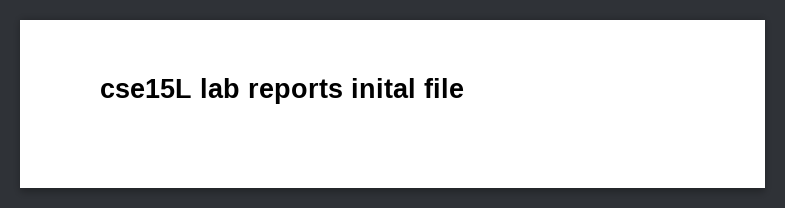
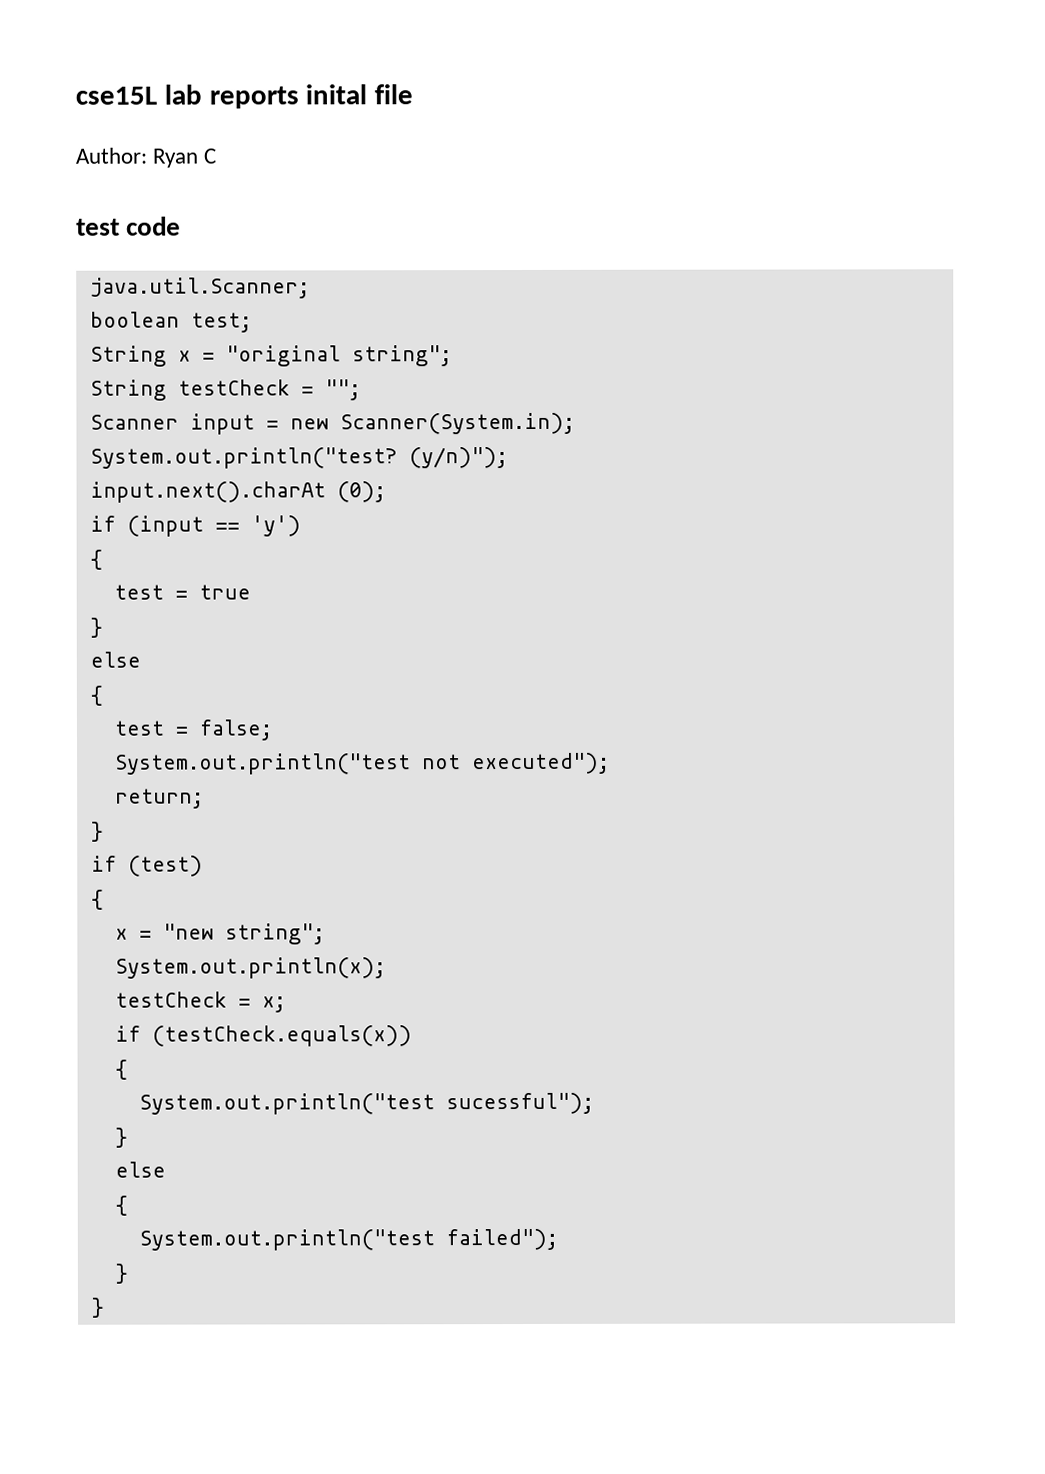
(464, 88) none -> [75,147,217,168] [76,216,182,236] [89,277,310,299] [89,311,252,333] [89,345,452,367] [89,379,361,401] [89,412,575,435] [89,447,508,469] [89,481,386,503] [89,515,301,537] [89,549,103,570] [113,584,251,600] [89,617,103,638] [89,651,141,668] [89,685,103,706] [113,719,273,741] [114,752,610,775] [114,788,204,809] [90,821,104,842] [90,855,203,877] [90,889,104,910] [114,923,325,945] [114,957,386,979] [114,991,286,1013] [114,1025,412,1047] [114,1059,128,1080] [138,1092,594,1115] [114,1127,128,1148] [114,1161,166,1178] [114,1195,128,1216] [138,1228,558,1251] [114,1263,128,1284] [90,1297,105,1318] // Author: Ryan C // test code // java.util.Scanner; // boolean test; // String x = "original string"; // String testCheck = ""; // Scanner input = new Scanner(System.in); // System.out.println("test? (y/n)"); // input.next().charAt (0); // if (input == 'y') // { // test = true // } // else // { // test = false; // System.out.println("test not executed"); // return; // } // if (test) // { // x = "new string"; // System.out.println(x); // testCheck = x; // if (testCheck.equals(x)) // { // System.out.println("test sucessful"); // } // else // { // System.out.println("test failed"); // } // }

